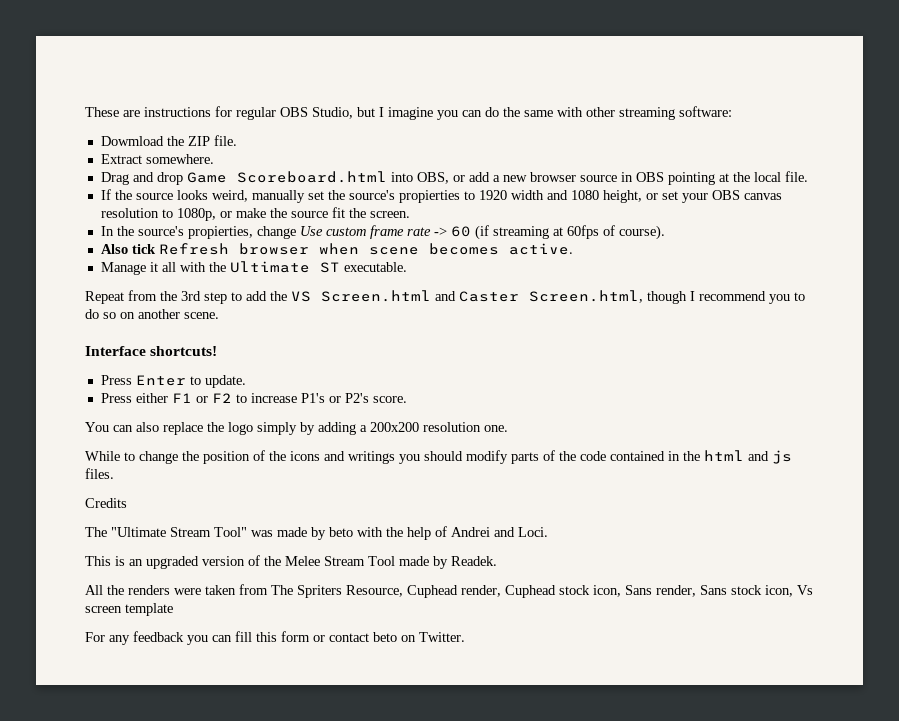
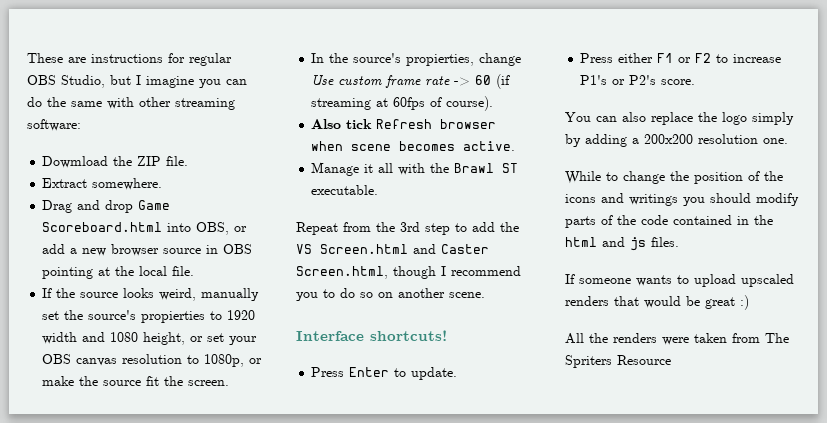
[229,261,310,273] Ultimate -> [454,163,495,173] Brawl
[85,498,127,508] [85,526,548,540] [85,555,497,569] Credits // The "Ultimate Stream Tool" was made by beto with the help of Andrei and Loci. // This is an upgraded version of the Melee Stream Tool made by Readek. -> [565,274,794,287] [565,295,749,310] If someone wants to upload upscaled renders that would be great :)
[346,585,813,598] [85,603,173,616] [85,631,465,645] Resource, Cuphead render, Cuphead stock icon, Sans render, Sans stock icon, Vs screen template // For any feedback you can fill this form or contact beto on Twitter. -> [617,355,671,365] Resource

